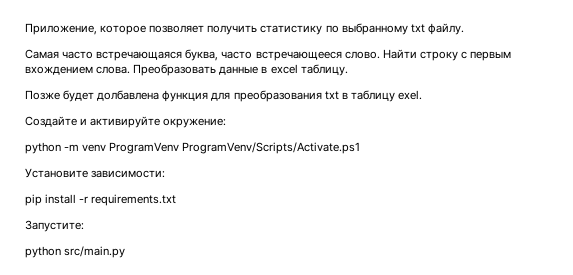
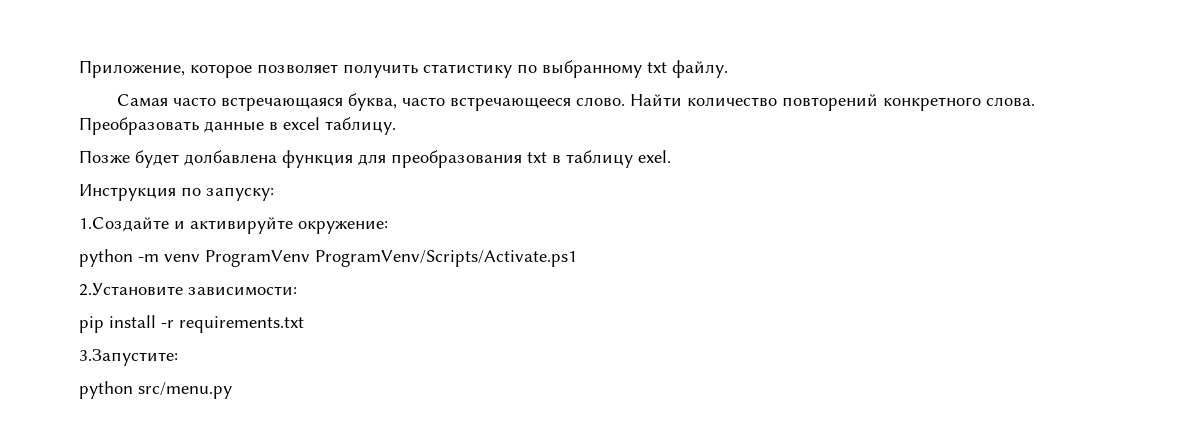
[419,51,512,61] [25,66,93,75] строку с первым вхождением -> [687,94,982,111] количество повторений конкретного
[25,116,77,127] Создайте -> [79,184,274,201] [79,217,169,232] Инструкция по запуску: // 1.Создайте
[25,168,88,178] Установите -> [79,283,183,296] 2.Установите
[25,220,84,232] [25,246,126,258] Запустите: // python src/main.py -> [79,349,178,366] [79,381,232,399] 3.Запустите: // python src/menu.py

